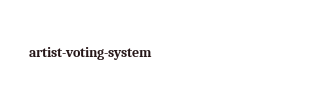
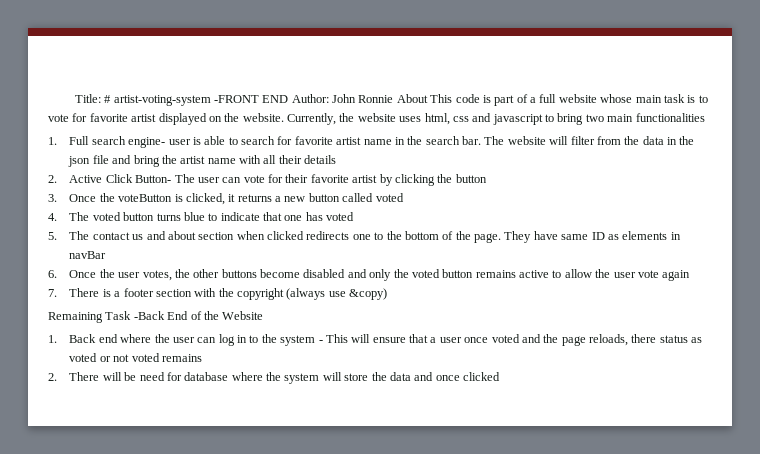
[29,47,152,60] artist-voting-system -> [74,94,708,106] [48,113,705,125] [48,136,695,148] [68,155,337,167] [48,174,487,186] [48,193,404,205] [48,212,355,221] [48,231,681,243] [69,251,107,259] [48,269,691,281] [48,288,388,300] [48,311,264,323] [48,334,703,346] [69,353,202,362] [48,372,501,384] Title: # artist-voting-system -FRONT END Author: John Ronnie About This code is part of a full website whose main task is to vote for favorite artist displayed on the website. Currently, the website uses html, css and javascript to bring two main functionalities // 1. Full search engine- user is able to search for favorite artist name in the search bar. The website will filter from the data in the json file and bring the artist name with all their details // 2. Active Click Button- The user can vote for their favorite artist by clicking the button // 3. Once the voteButton is clicked, it returns a new button called voted // 4. The voted button turns blue to indicate that one has voted // 5. The contact us and about section when clicked redirects one to the bottom of the page. They have same ID as elements in navBar // 6. Once the user votes, the other buttons become disabled and only the voted button remains active to allow the user vote again // 7. There is a footer section with the copyright (always use &copy) // Remaining Task -Back End of the Website // 1. Back end where the user can log in to the system - This will ensure that a user once voted and the page reloads, there status as voted or not voted remains // 2. There will be need for database where the system will store the data and once clicked

